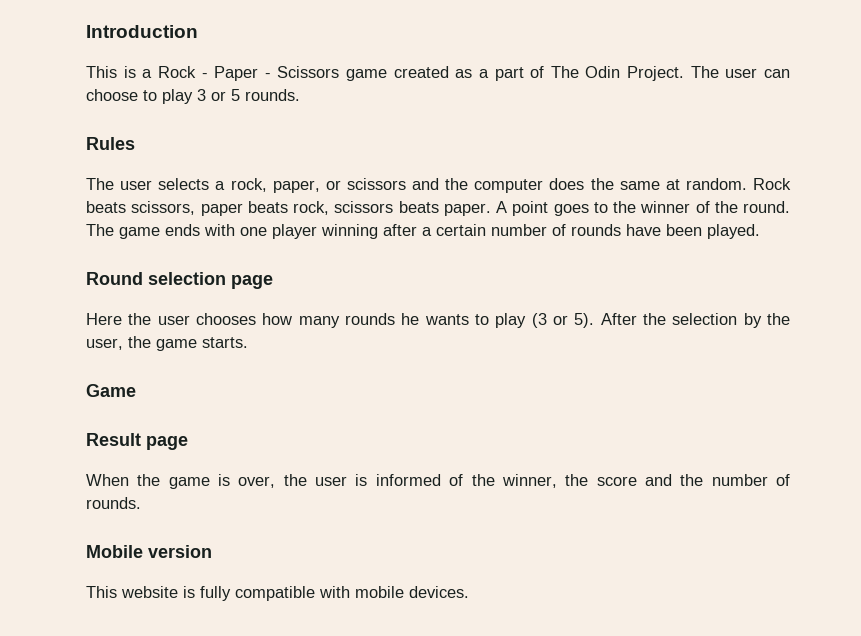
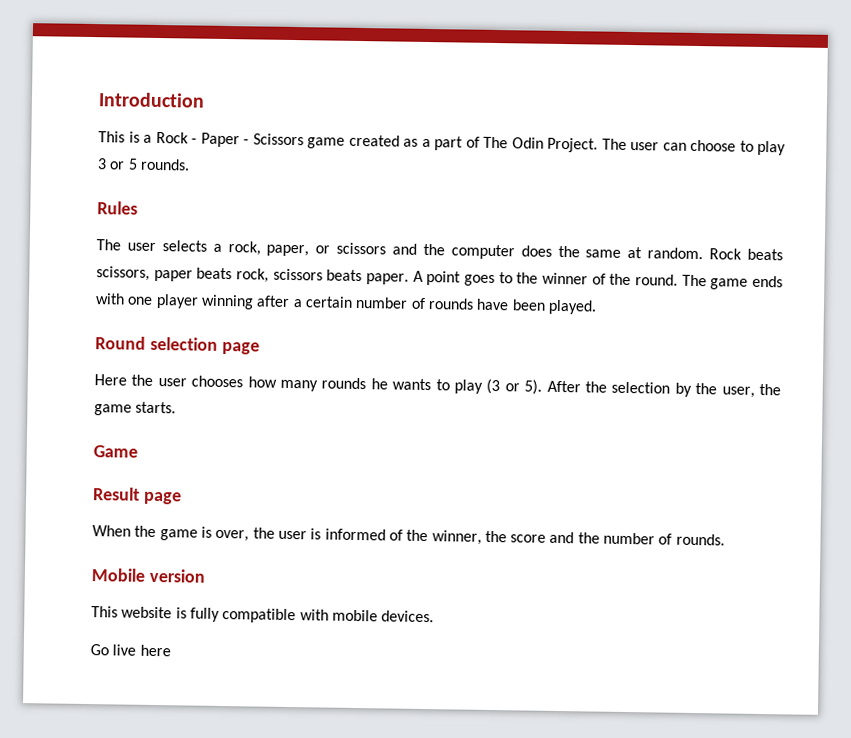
(469, 592) none -> [90,644,171,657] // Go live here

